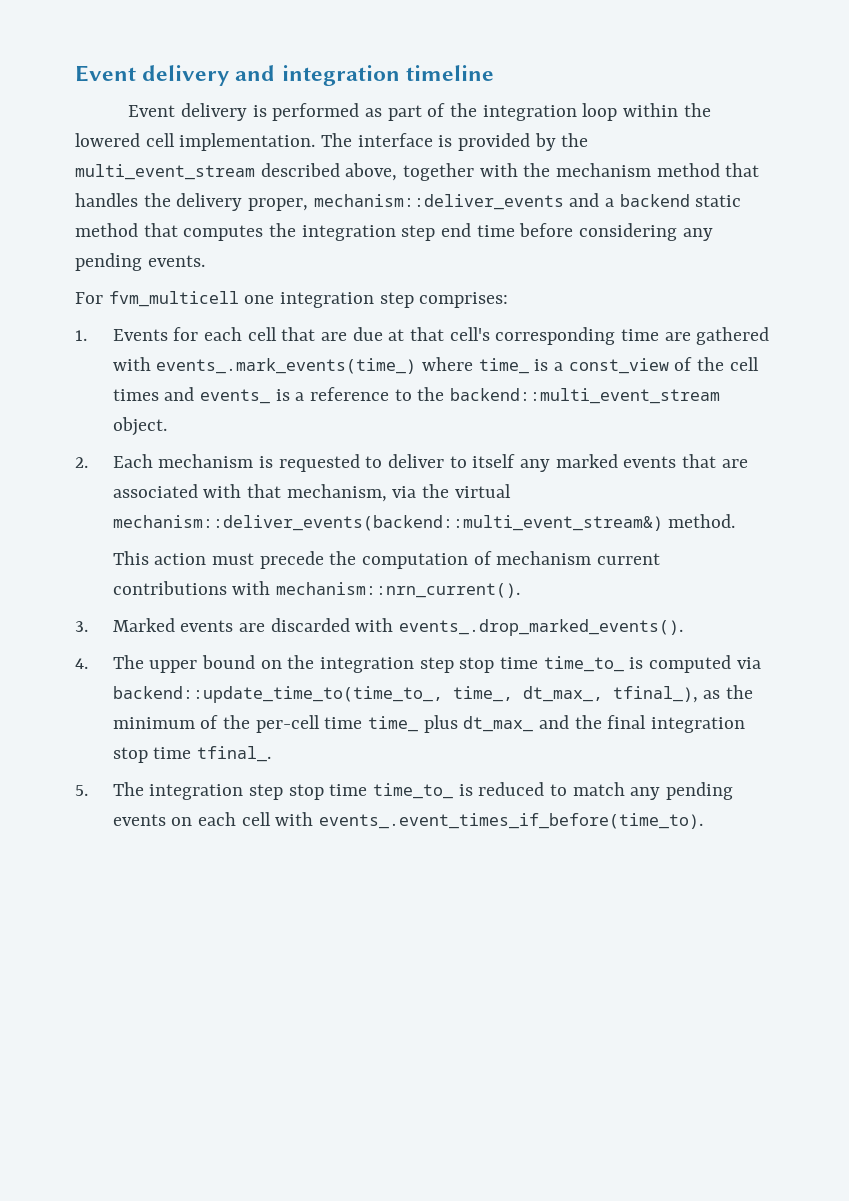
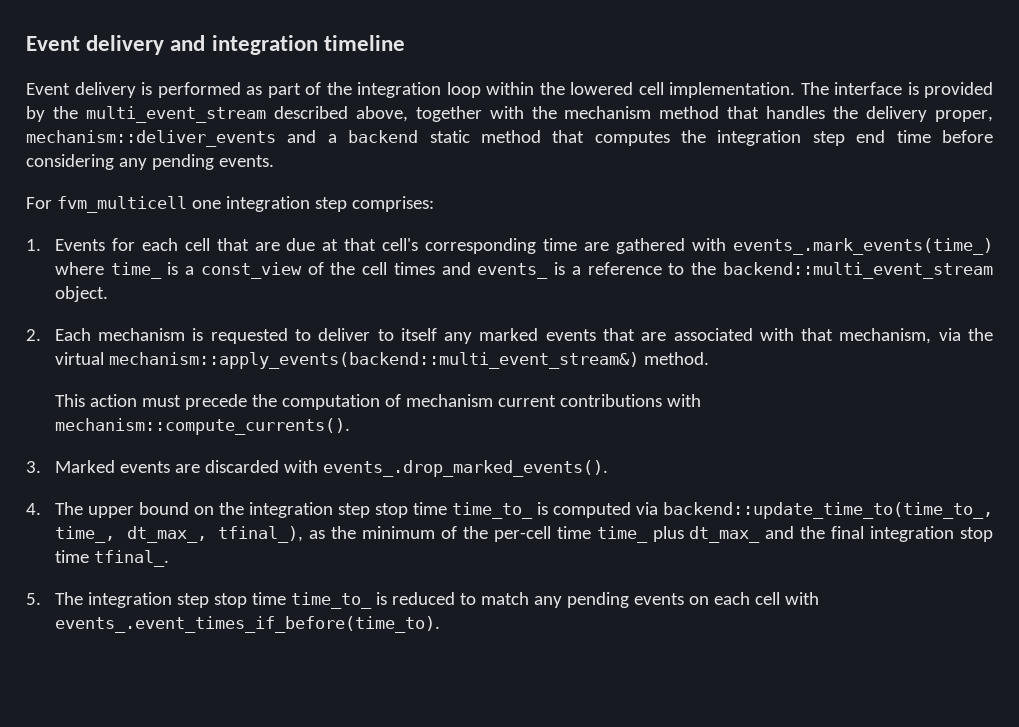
[112,515,663,531] mechanism::deliver_events(backend::multi_event_stream&) -> [108,352,639,369] mechanism::apply_events(backend::multi_event_stream&)
[275,582,520,598] mechanism::nrn_current(). -> [54,418,350,435] mechanism::compute_currents().

